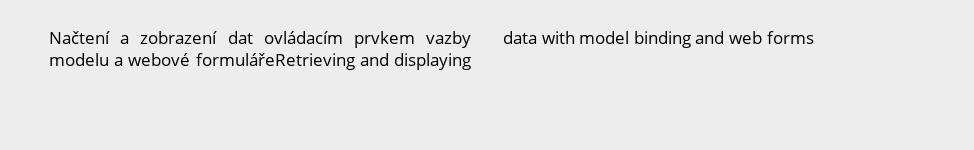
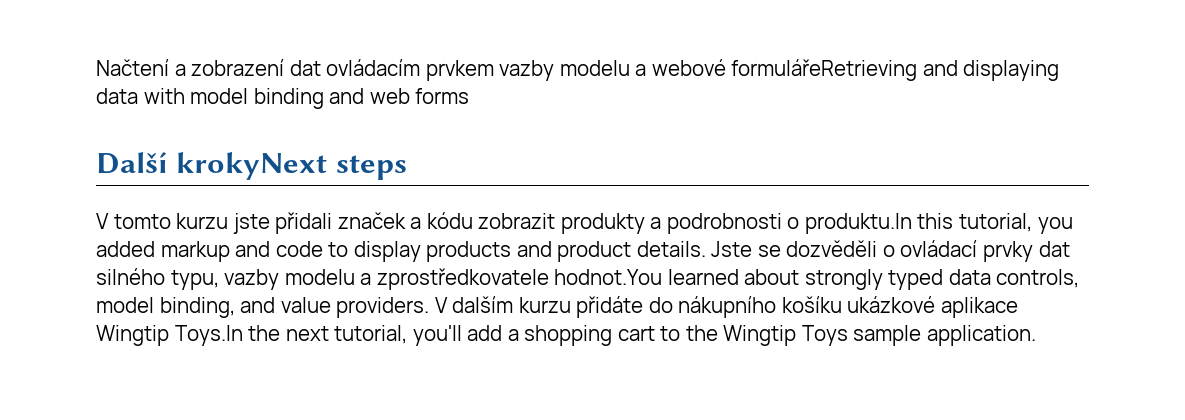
(814, 37) none -> [96,152,407,180] [96,212,1073,234] [96,240,1070,262] [96,268,1080,290] [96,296,1018,318] [96,325,1037,346] // Další krokyNext steps // V tomto kurzu jste přidali značek a kódu zobrazit produkty a podrobnosti o produktu.In this tutorial, you added markup and code to display products and product details. Jste se dozvěděli o ovládací prvky dat silného typu, vazby modelu a zprostředkovatele hodnot.You learned about strongly typed data controls, model binding, and value providers. V dalším kurzu přidáte do nákupního košíku ukázkové aplikace Wingtip Toys.In the next tutorial, you'll add a shopping cart to the Wingtip Toys sample application.

